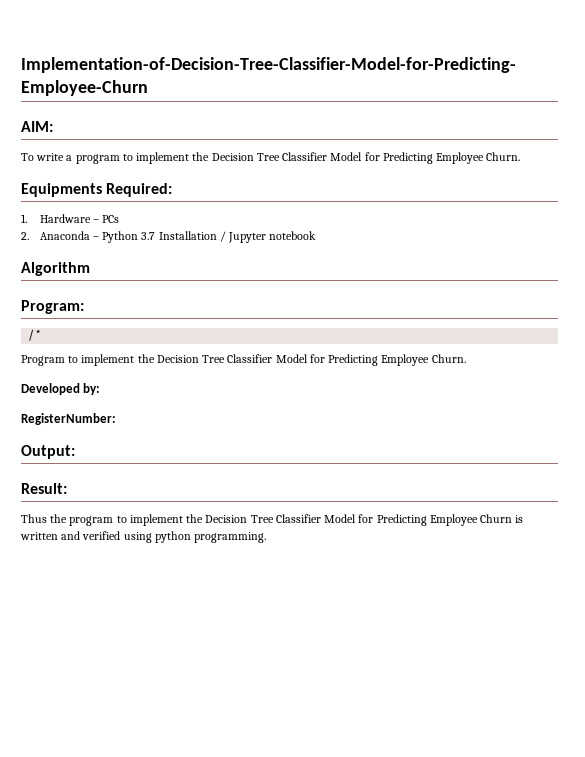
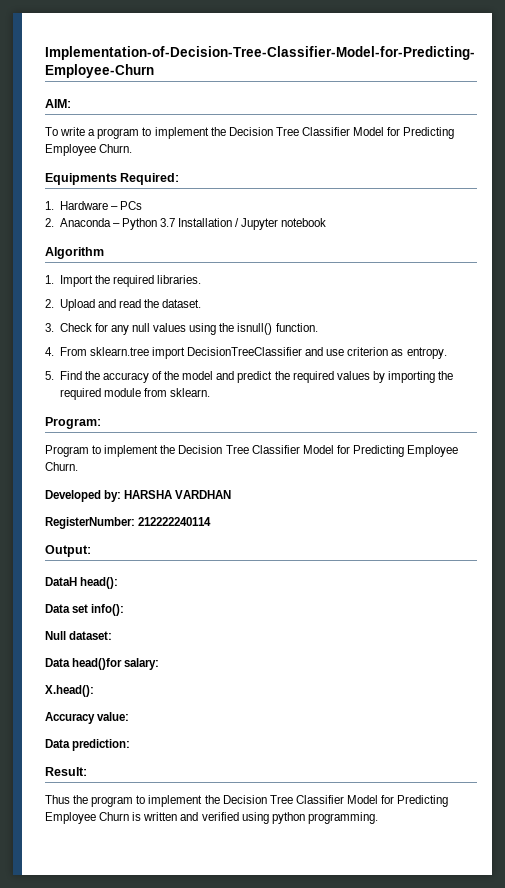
(90, 269) none -> [45,275,202,287] [45,299,202,311] [45,323,318,335] [45,347,447,359] [45,371,454,383] [59,388,211,400] // 1. Import the required libraries. // 2. Upload and read the dataset. // 3. Check for any null values using the isnull() function. // 4. From sklearn.tree import DecisionTreeClassifier and use criterion as entropy. // 5. Find the accuracy of the model and predict the required values by importing the required module from sklearn.
[28,329,43,341] // /* -> (101, 423) none
(101, 389) none -> [124,490,232,499] HARSHA VARDHAN
(116, 419) none -> [138,517,212,526] 212222240114
(75, 452) none -> [45,577,119,589] [45,604,125,616] [45,631,113,640] [45,658,160,670] [45,685,94,697] [45,712,130,724] [45,739,131,751] // DataH head(): // Data set info(): // Null dataset: // Data head()for salary: // X.head(): // Accuracy value: // Data prediction:

